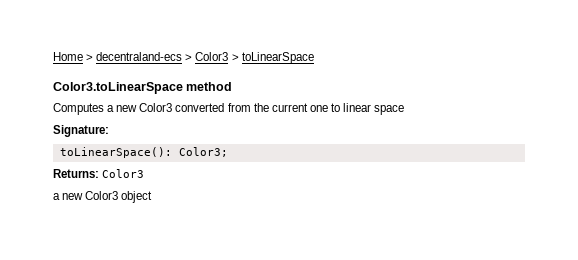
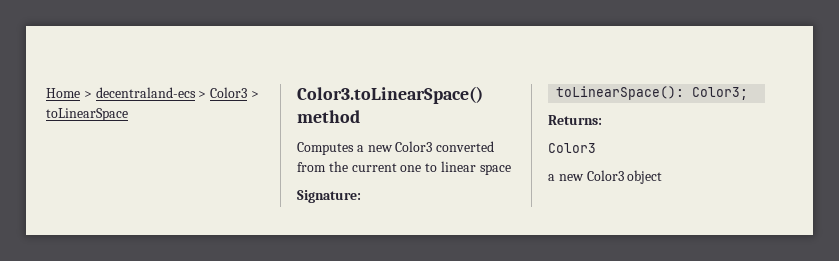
[53,82,183,94] Color3.toLinearSpace -> [297,86,483,104] Color3.toLinearSpace()
(99, 173) none -> (602, 120) //

